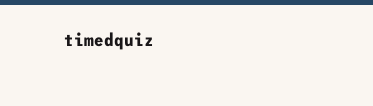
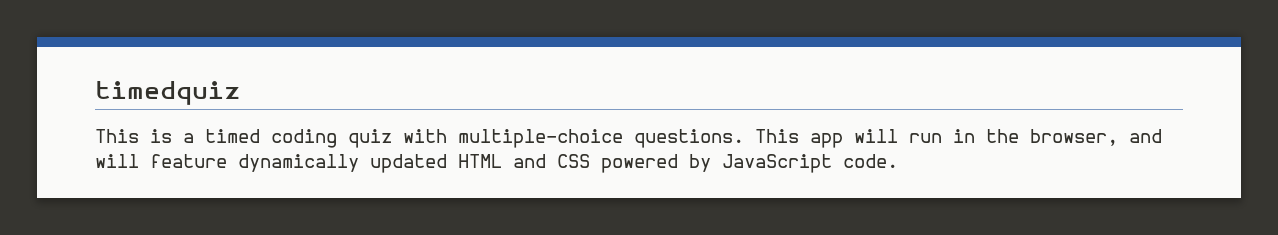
(154, 41) none -> [95,129,1162,148] [95,154,898,173] // This is a timed coding quiz with multiple-choice questions. This app will run in the browser, and will feature dynamically updated HTML and CSS powered by JavaScript code.

